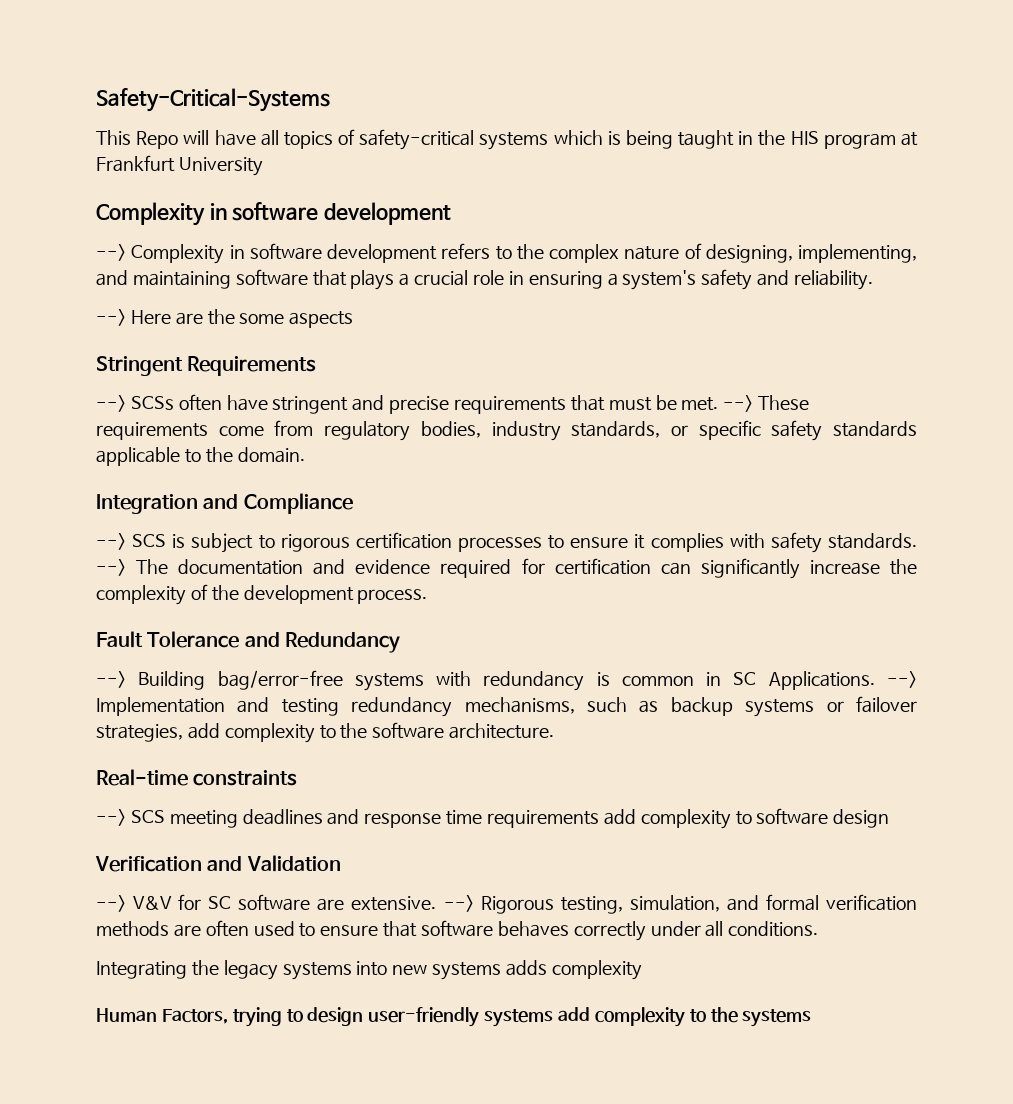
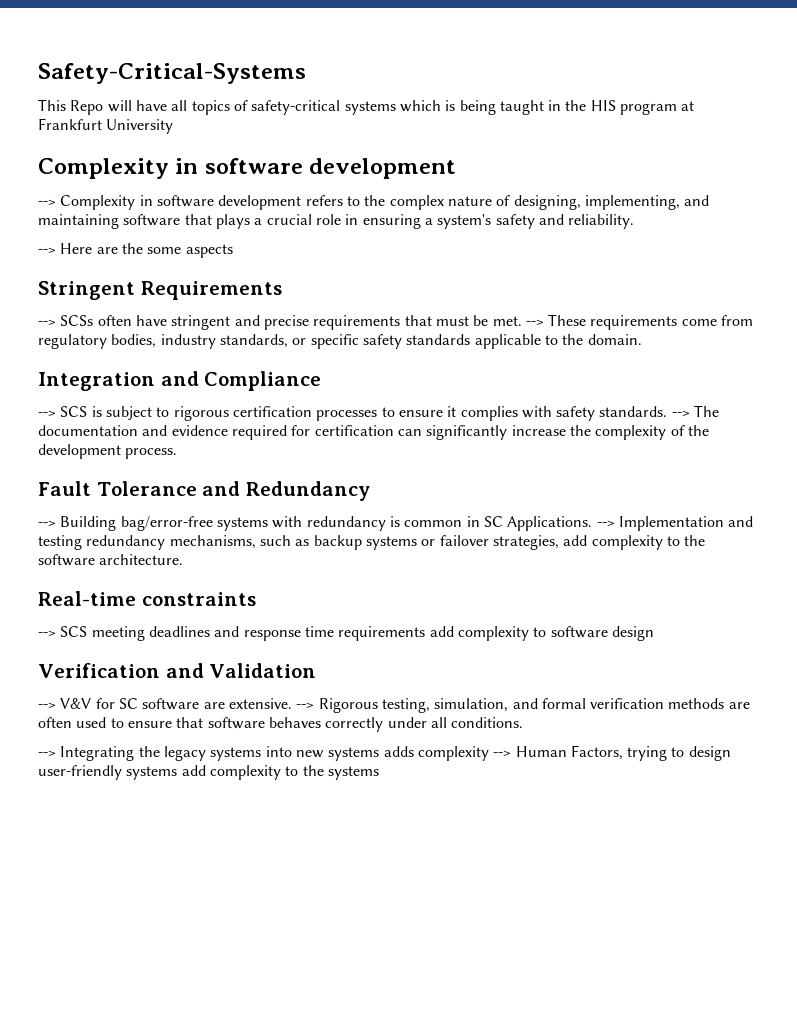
(819, 929) none -> [38,750,56,757] -->
(642, 970) // -> [493,750,512,757] -->

